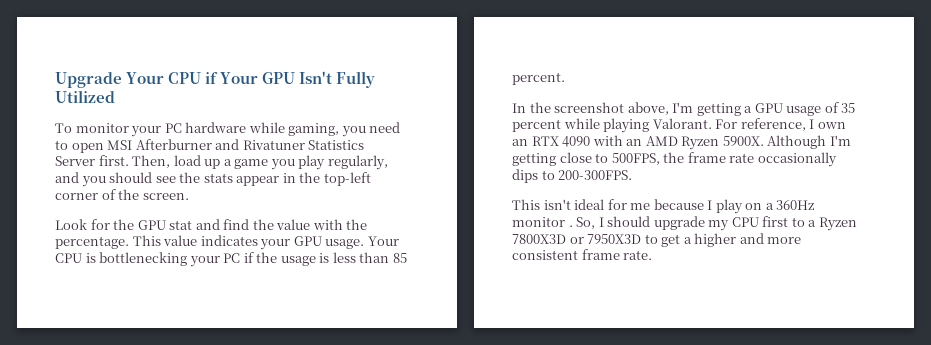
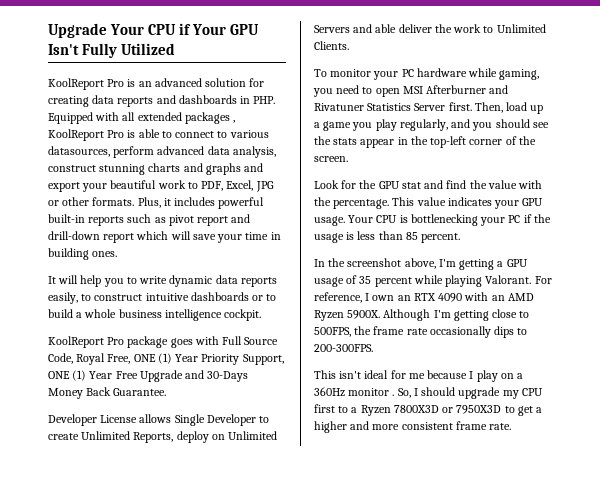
(115, 96) none -> [48,78,265,90] [48,95,276,107] [48,112,236,124] [48,129,269,141] [48,146,276,158] [48,163,264,175] [48,180,274,192] [48,197,265,209] [48,214,251,226] [48,231,281,243] [48,248,118,260] [48,275,277,287] [48,292,277,304] [48,309,262,321] [48,336,279,348] [48,353,284,365] [48,370,249,382] [48,387,167,399] [48,414,270,426] [48,431,278,443] [314,24,546,33] [314,41,349,50] // KoolReport Pro is an advanced solution for creating data reports and dashboards in PHP. Equipped with all extended packages , KoolReport Pro is able to connect to various datasources, perform advanced data analysis, construct stunning charts and graphs and export your beautiful work to PDF, Excel, JPG or other formats. Plus, it includes powerful built-in reports such as pivot report and drill-down report which will save your time in building ones. // It will help you to write dynamic data reports easily, to construct intuitive dashboards or to build a whole business intelligence cockpit. // KoolReport Pro package goes with Full Source Code, Royal Free, ONE (1) Year Priority Support, ONE (1) Year Free Upgrade and 30-Days Money Back Guarantee. // Developer License allows Single Developer to create Unlimited Reports, deploy on Unlimited Servers and able deliver the work to Unlimited Clients.

